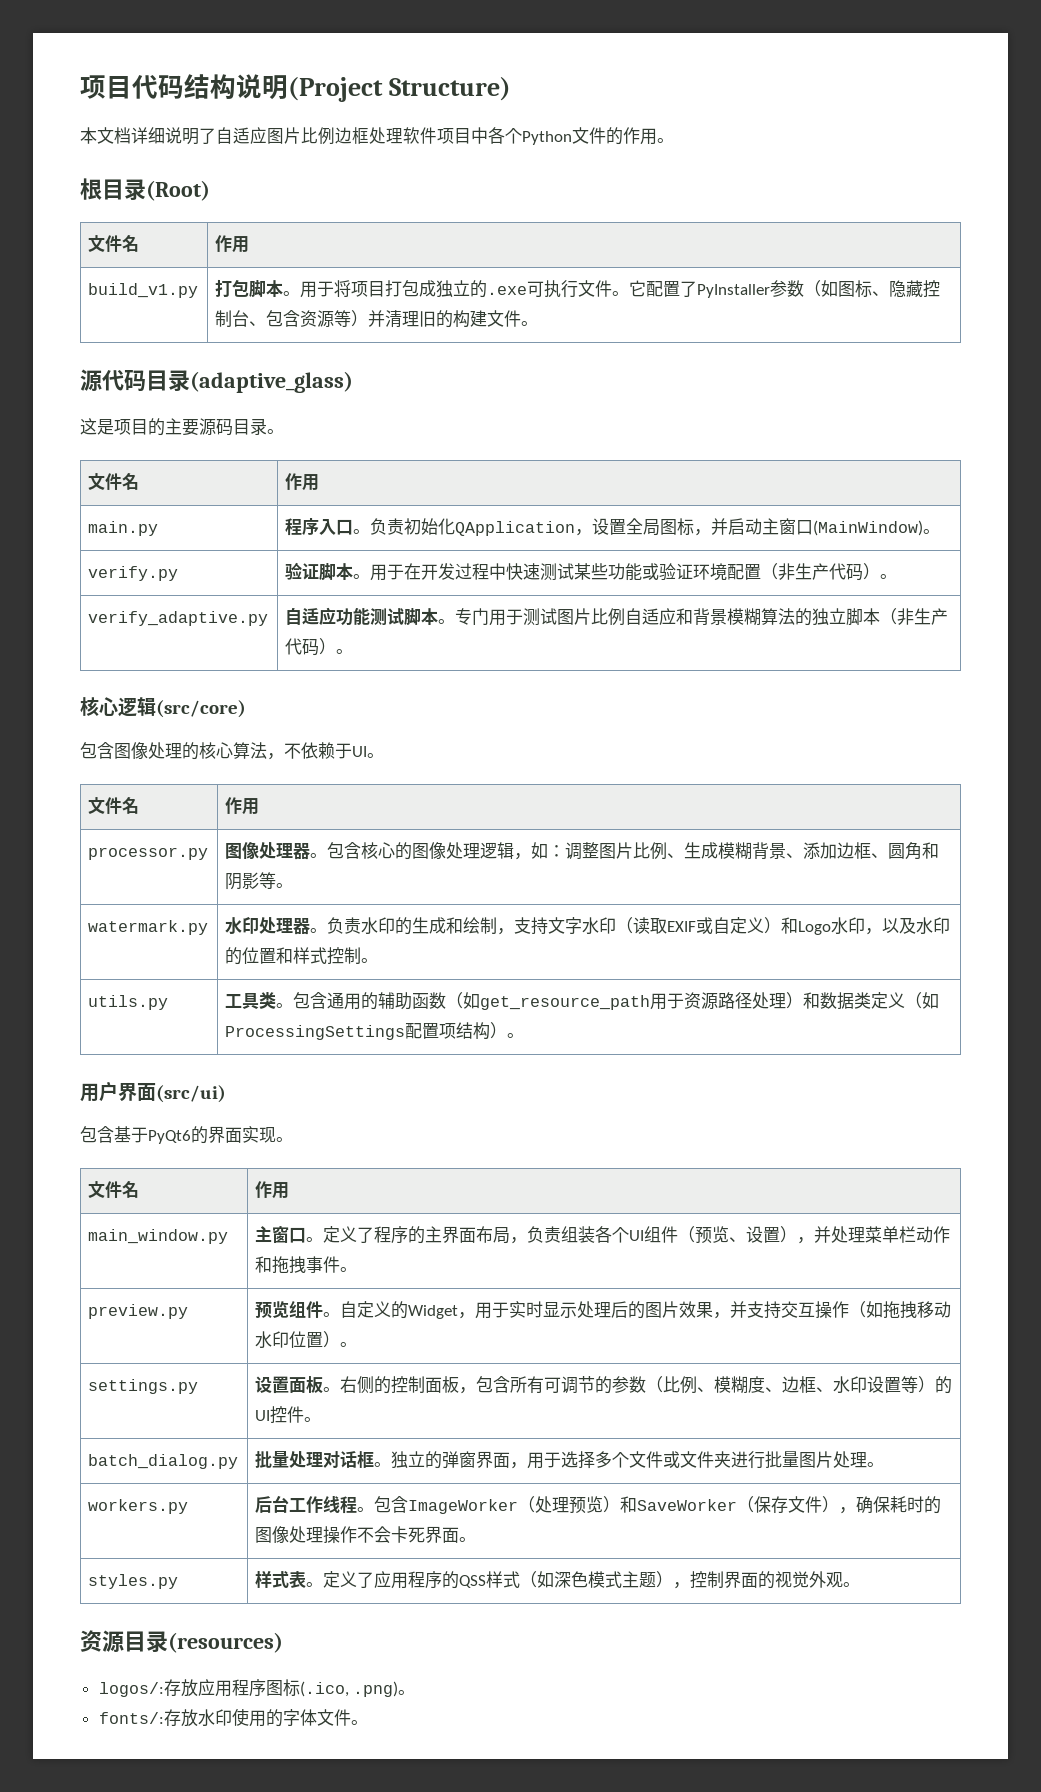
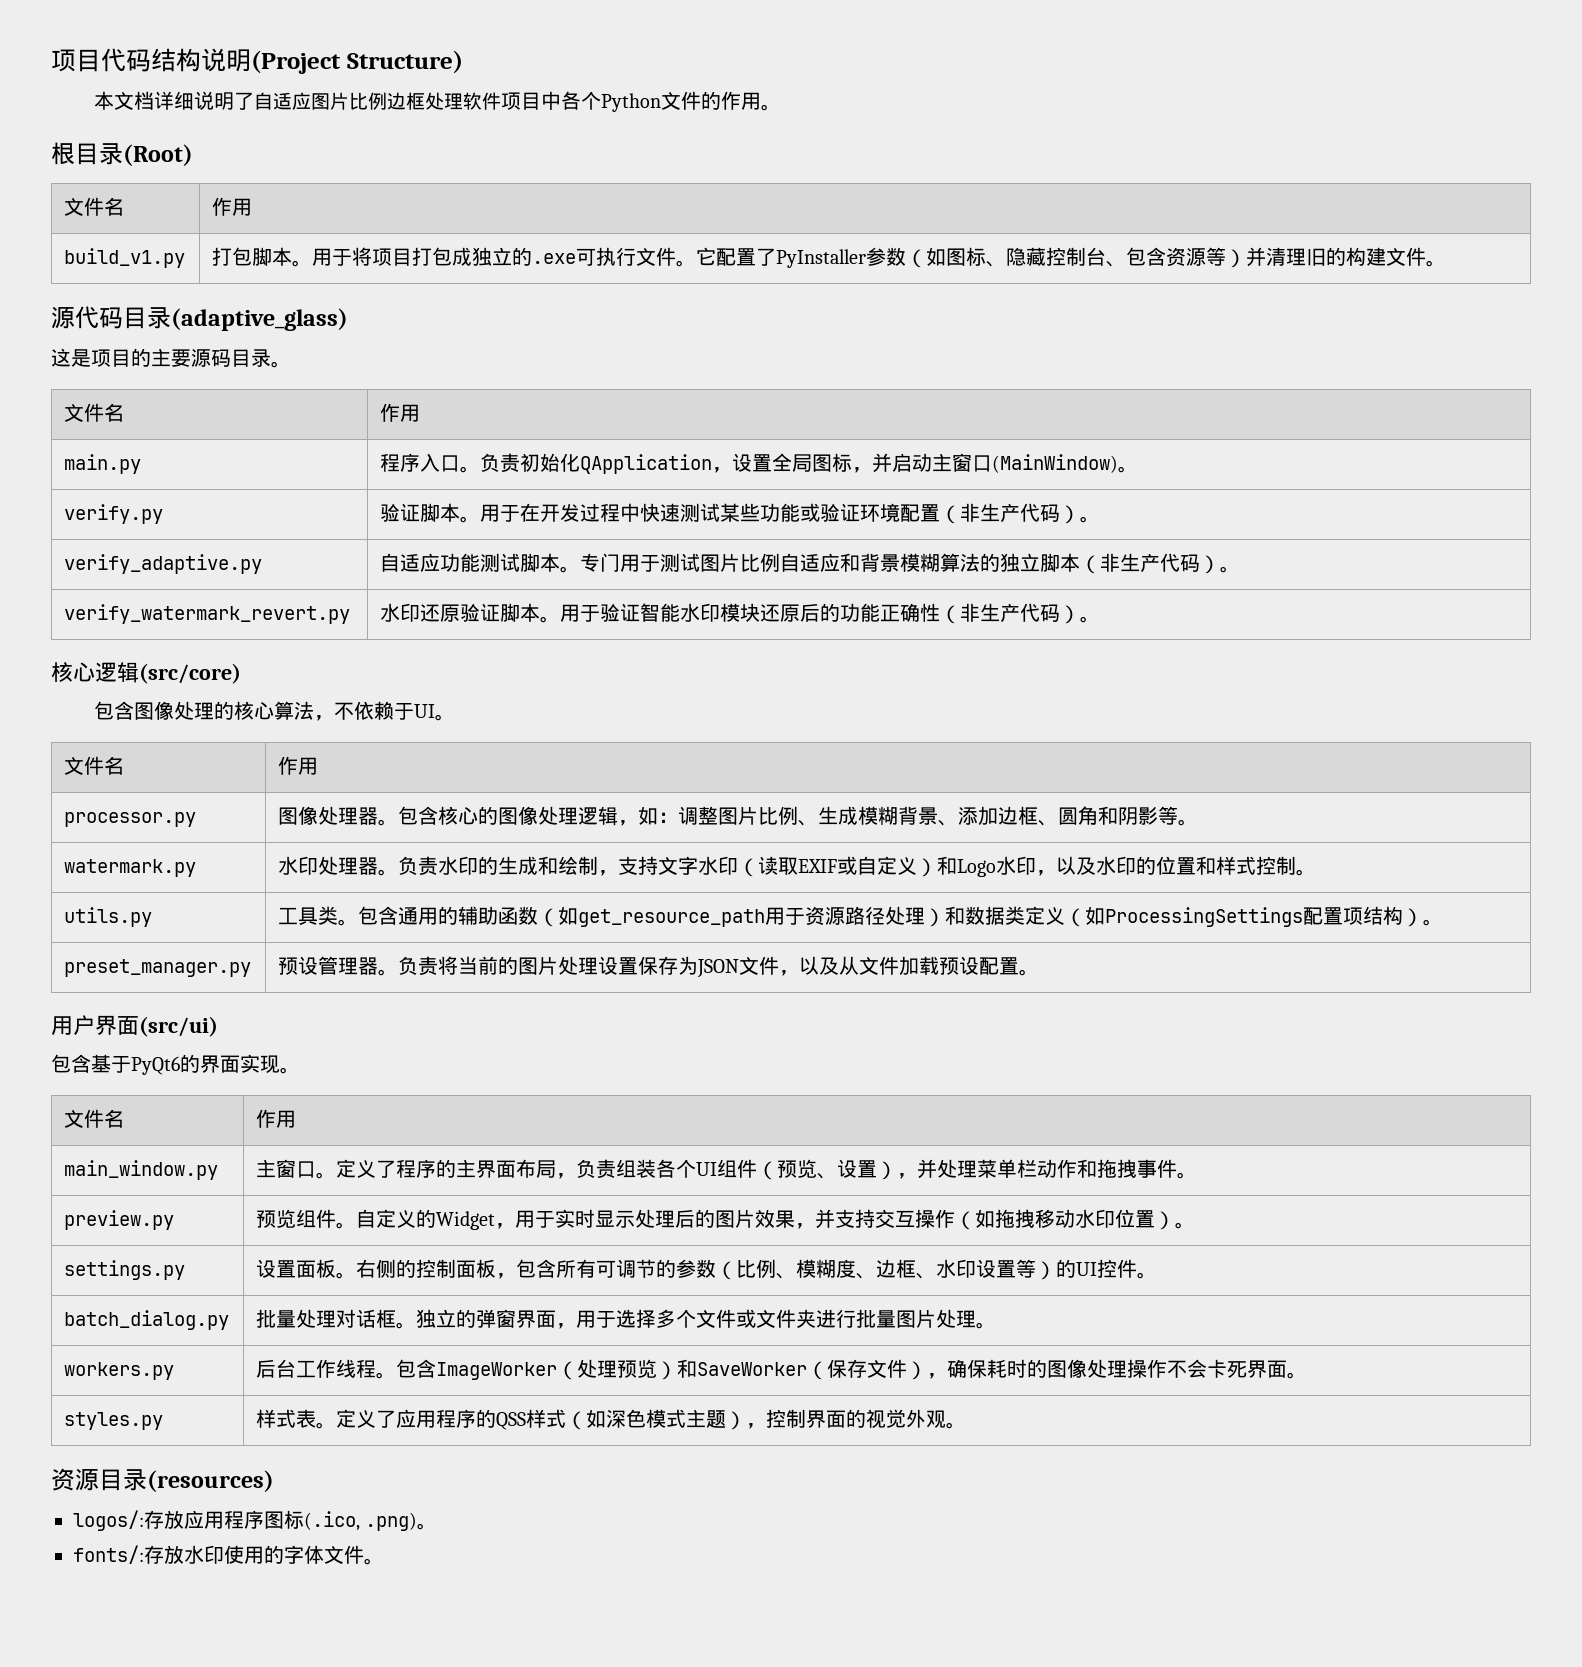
(354, 651) none -> [64,604,351,624] [380,603,1101,624] // verify_watermark_revert.py | 水印还原验证脚本。用于验证智能水印模块还原后的功能正确性（非生产代码）。
(525, 1035) none -> [64,959,252,977] [278,956,1040,978] // preset_manager.py | 预设管理器。负责将当前的图片处理设置保存为JSON文件，以及从文件加载预设配置。

